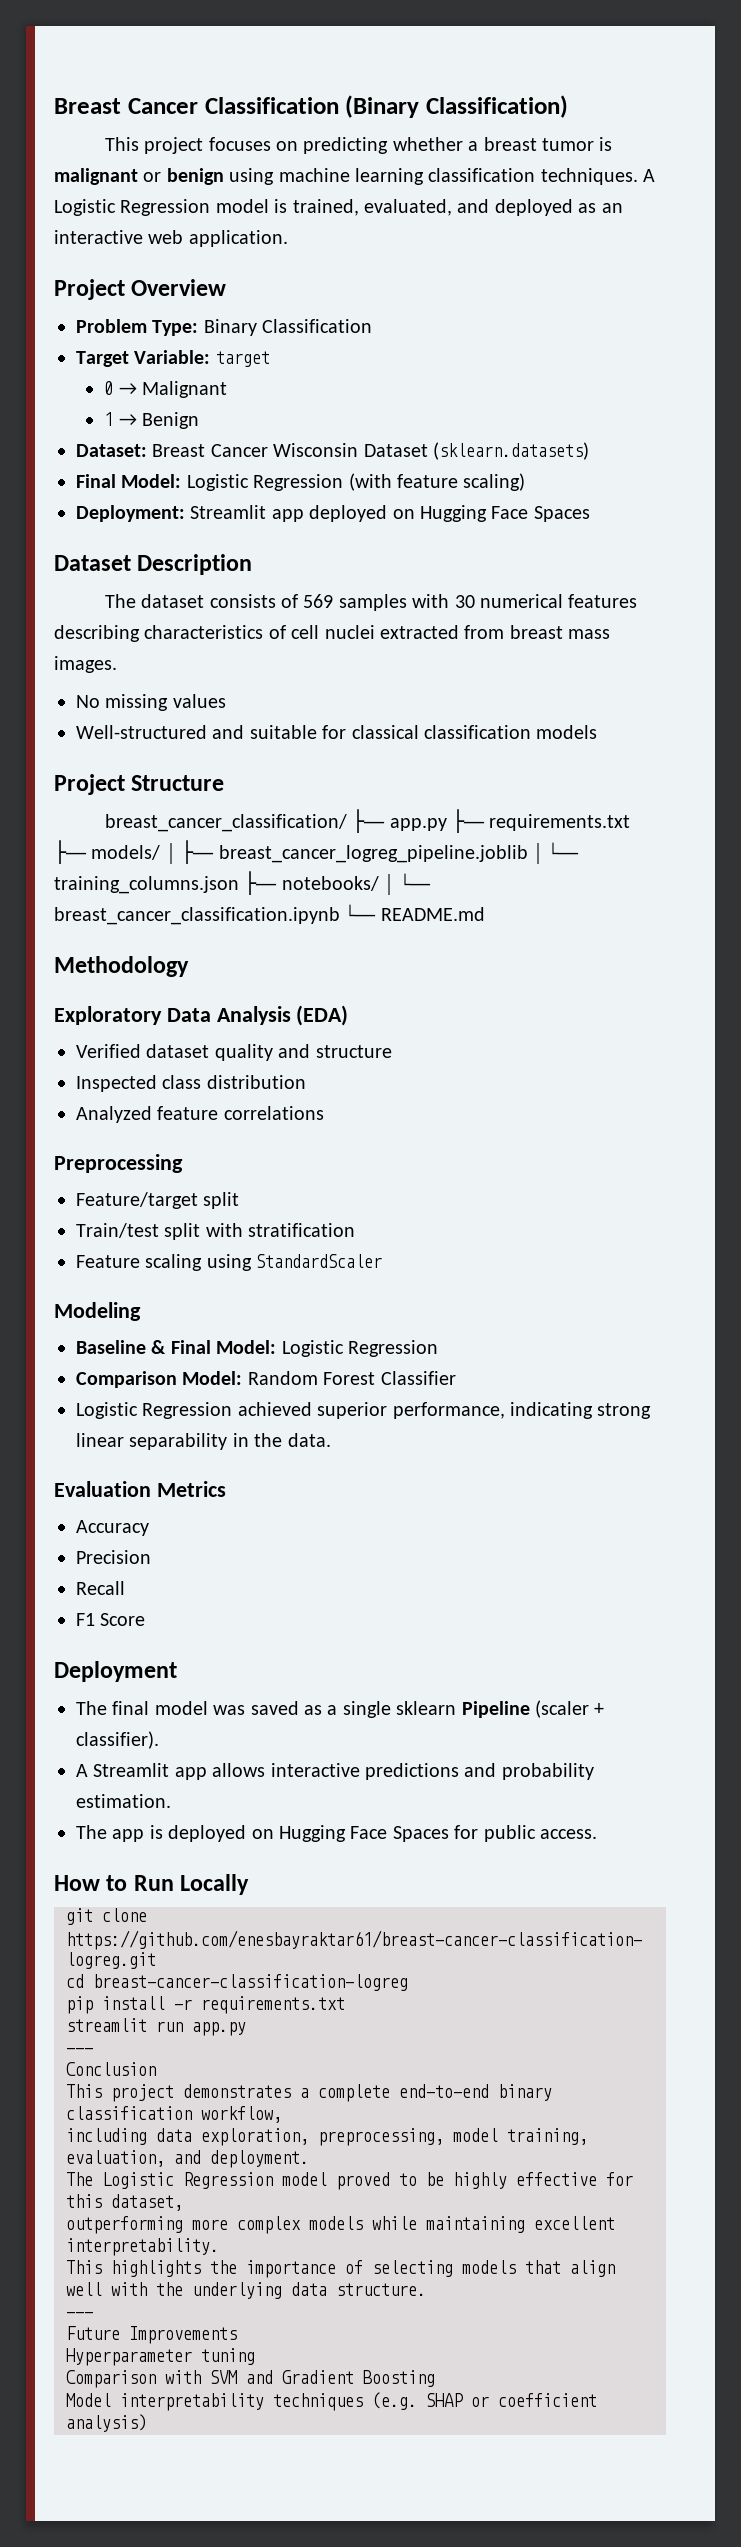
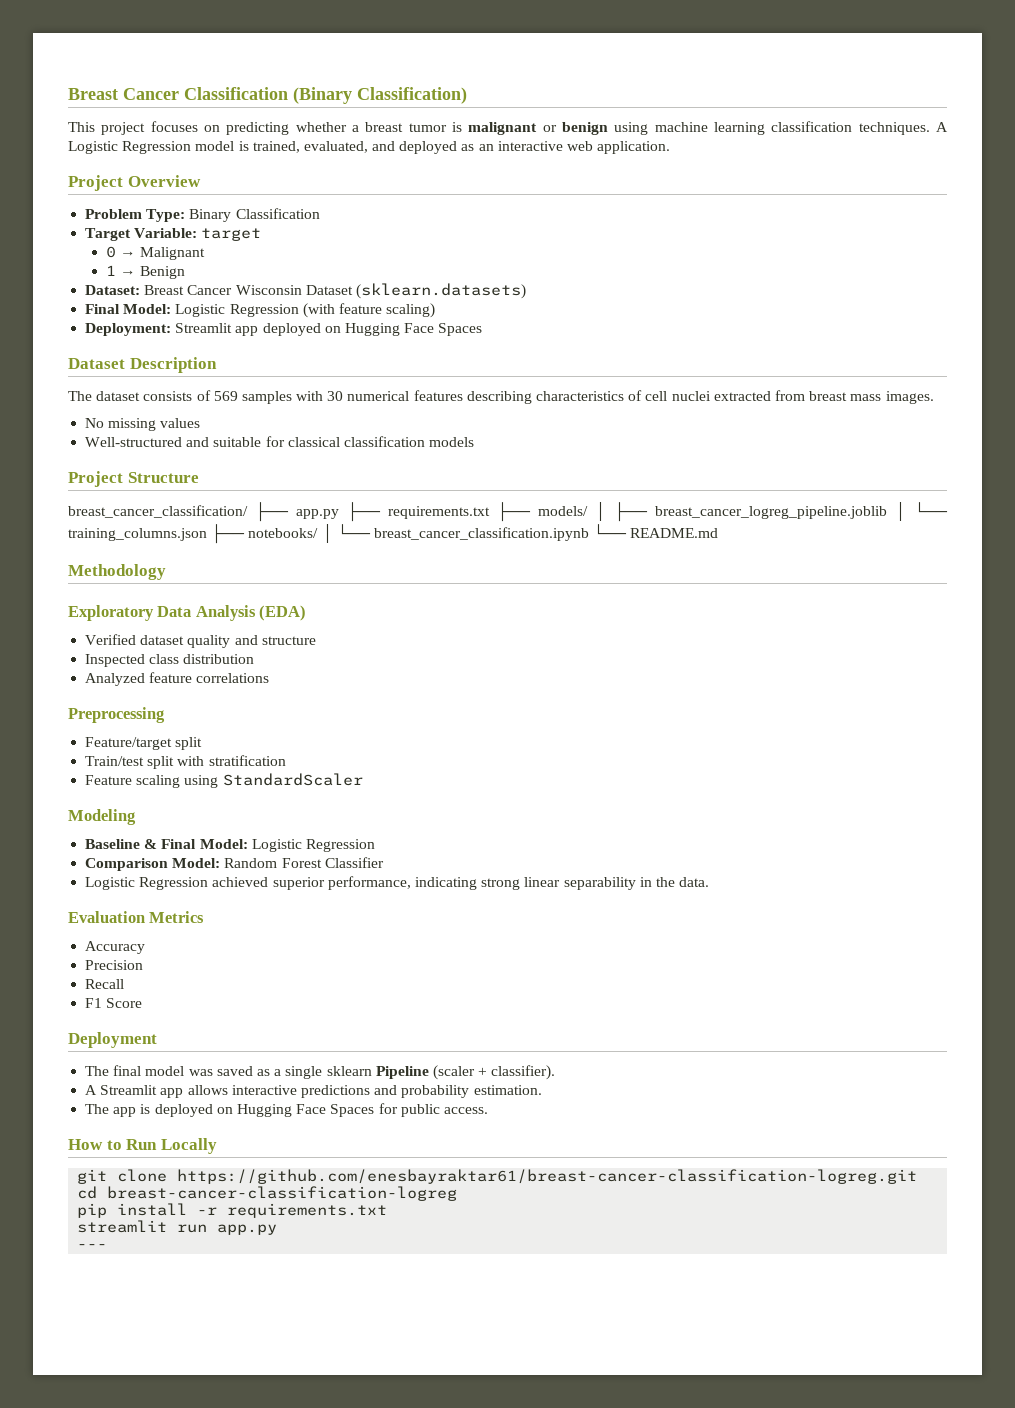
[66,2062,156,2076] [66,2084,552,2102] [66,2106,282,2123] [66,2128,588,2146] [66,2150,309,2168] [66,2172,633,2190] [66,2194,183,2211] [66,2216,615,2234] [66,2238,219,2256] [66,2260,615,2278] [66,2282,426,2299] [66,2312,93,2318] [66,2326,237,2344] [66,2348,255,2366] [66,2370,435,2388] [66,2392,597,2411] [66,2414,147,2432] // Conclusion // This project demonstrates a complete end-to-end binary classification workflow, // including data exploration, preprocessing, model training, evaluation, and deployment. // The Logistic Regression model proved to be highly effective for this dataset, // outperforming more complex models while maintaining excellent interpretability. // This highlights the importance of selecting models that align well with the underlying data structure. // --- // Future Improvements // Hyperparameter tuning // Comparison with SVM and Gradient Boosting // Model interpretability techniques (e.g. SHAP or coefficient analysis) -> (108, 1246) none

